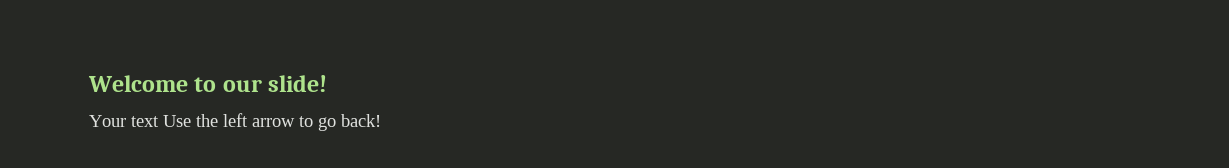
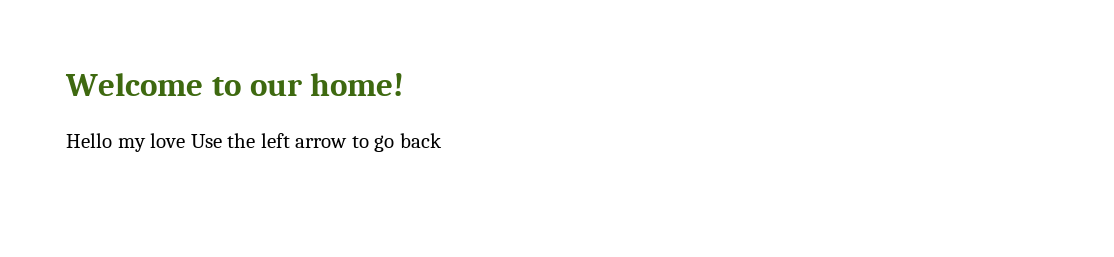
[268,75,328,92] [89,115,159,127] slide! // Your text -> [310,73,405,96] [66,133,186,152] home! // Hello my love
[341,114,381,127] back! -> [399,133,442,148] back

